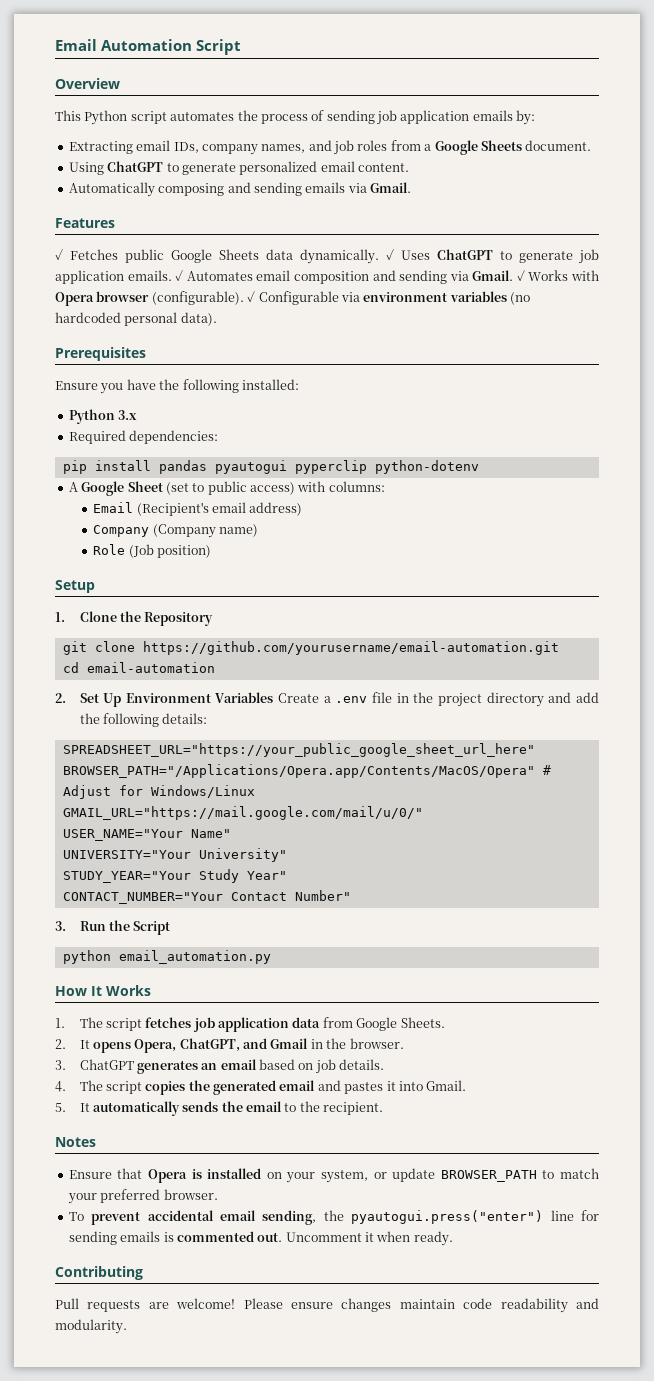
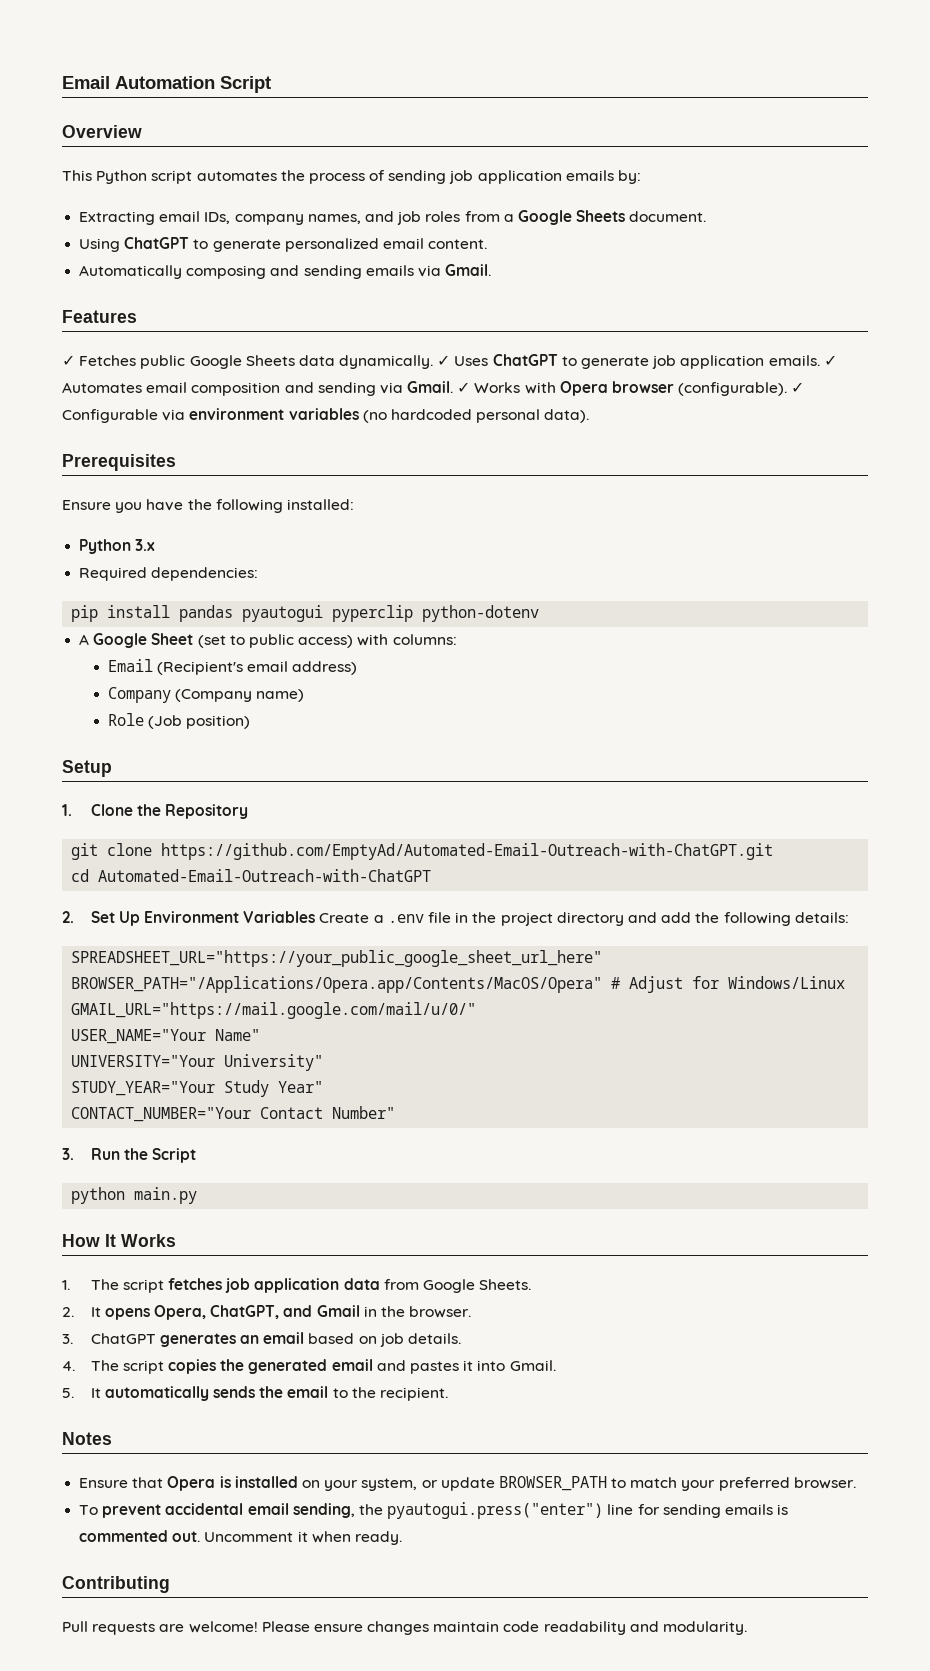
[142,641,559,655] https://github.com/yourusername/email-automation.git -> [161,843,774,860] https://github.com/EmptyAd/Automated-Email-Outreach-with-ChatGPT.git
[86,662,215,673] email-automation -> [98,869,432,882] Automated-Email-Outreach-with-ChatGPT
[118,950,271,964] email_automation.py -> [134,1187,198,1204] main.py

